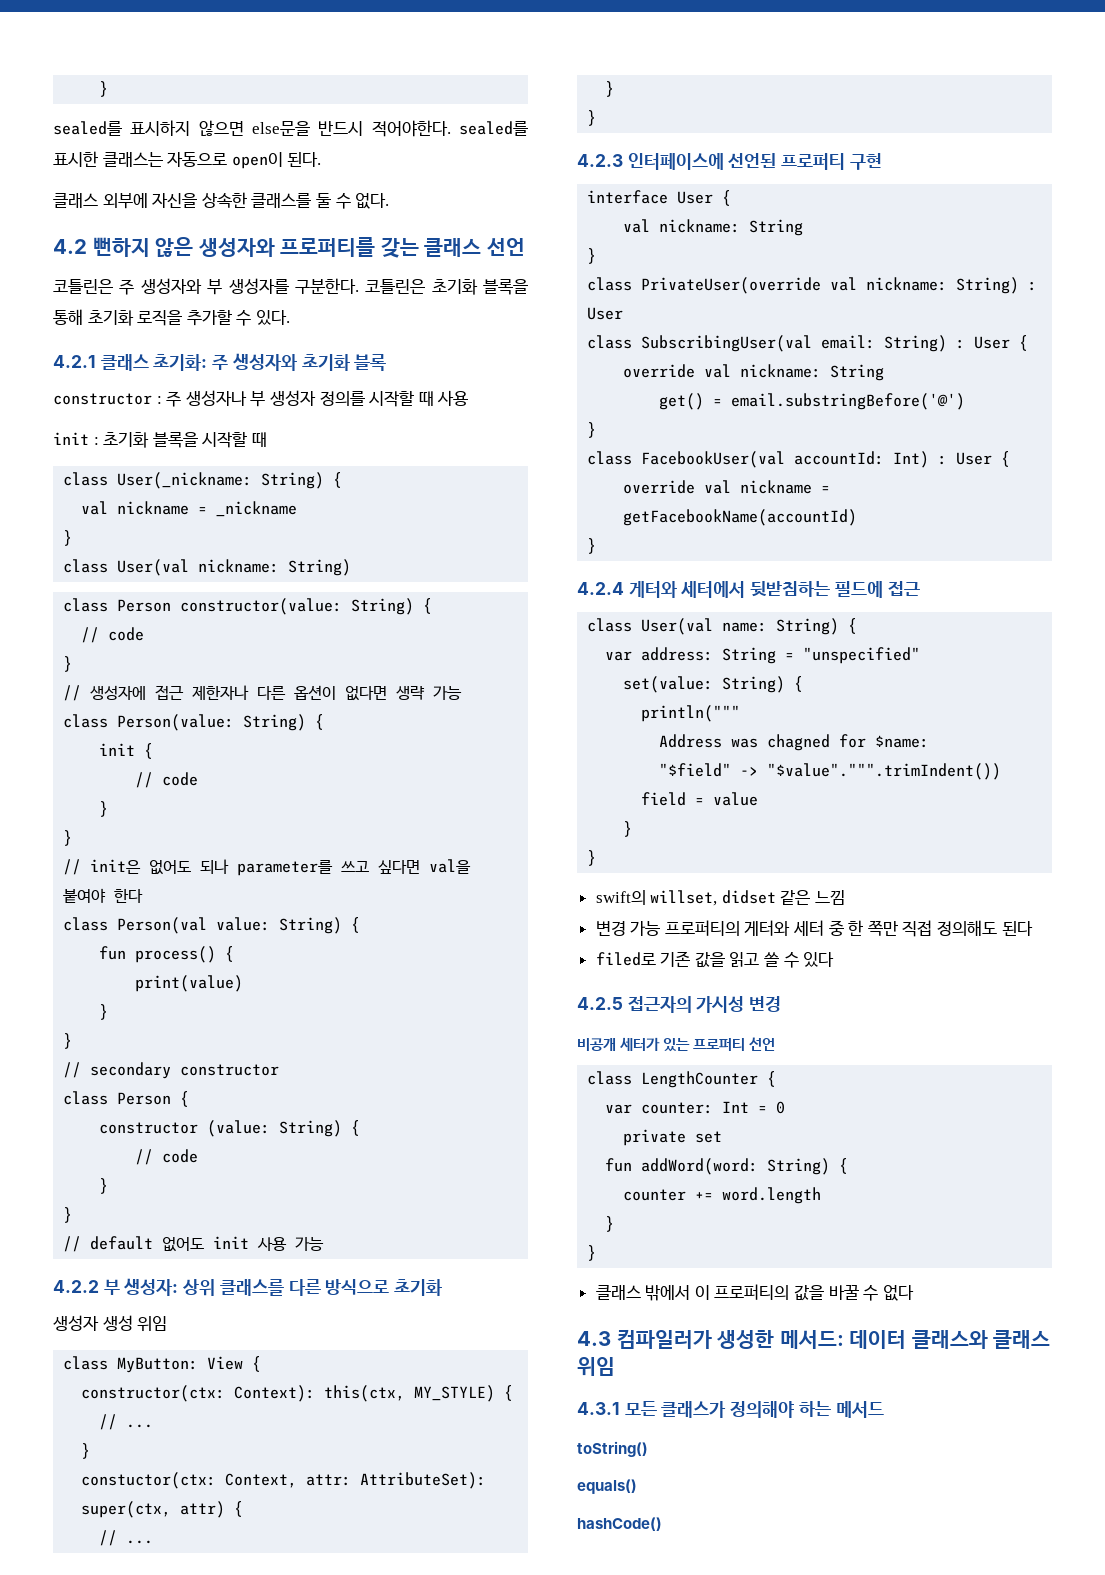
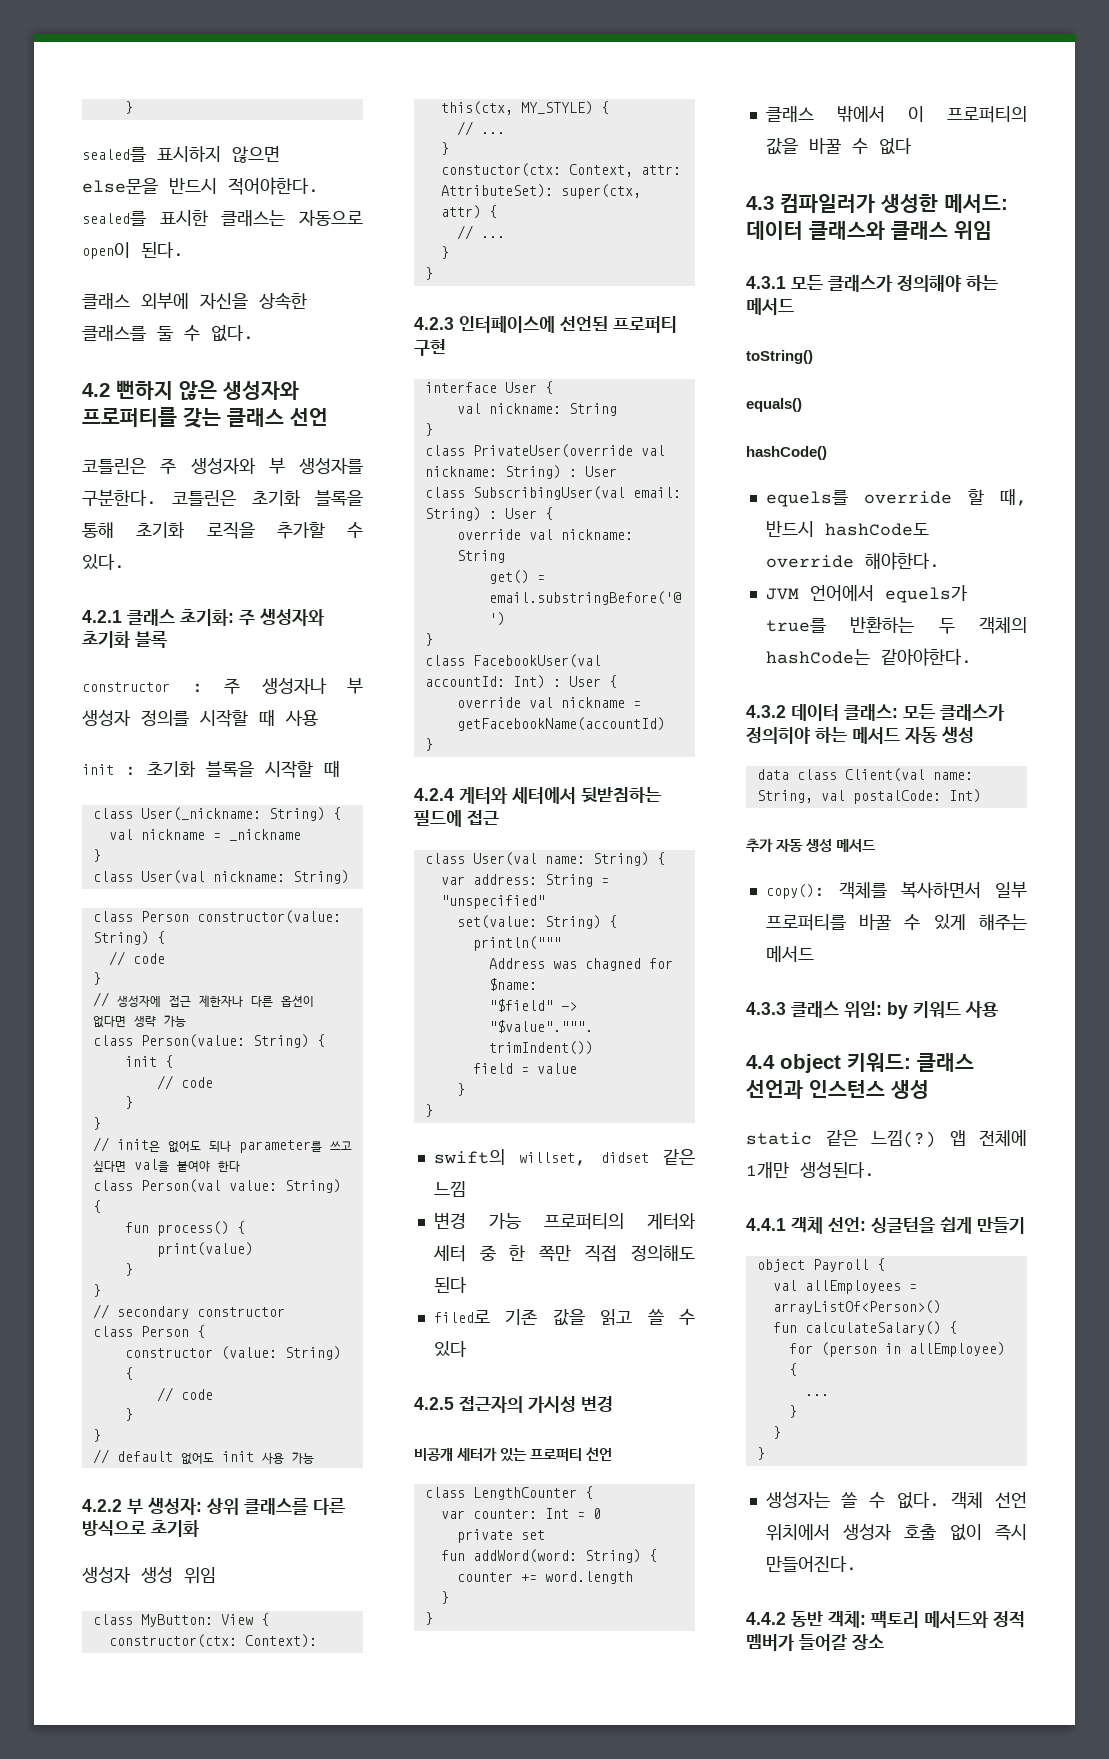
(662, 1524) none -> [765,488,1027,507] [765,521,929,537] [765,552,940,570] [765,585,968,603] [765,616,1027,634] [765,648,972,666] [746,704,1005,721] [746,726,974,744] [756,768,973,782] [756,789,981,804] [746,838,877,852] [765,882,1027,899] [765,913,1027,931] [765,946,814,962] [746,1001,998,1019] [746,1053,974,1073] [746,1080,929,1099] [746,1130,1027,1148] [746,1162,875,1178] [746,1216,1025,1234] [756,1258,885,1272] [772,1280,917,1294] [772,1300,941,1314] [772,1321,957,1335] [788,1342,1005,1357] [788,1363,797,1376] [804,1394,829,1396] [788,1405,797,1418] [772,1426,781,1439] [756,1447,765,1460] [765,1492,1027,1509] [765,1524,1027,1541] [765,1556,857,1572] [746,1611,1025,1628] [746,1634,884,1651] // equels를 override 할 때, 반드시 hashCode도 override 해야한다. // JVM 언어에서 equels가 true를 반환하는 두 객체의 hashCode는 같아야한다. // 4.3.2 데이터 클래스: 모든 클래스가 정의히야 하는 메서드 자동 생성 // data class Client(val name: String, val postalCode: Int) // 추가 자동 생성 메서드 // copy(): 객체를 복사하면서 일부 프로퍼티를 바꿀 수 있게 해주는 메서드 // 4.3.3 클래스 위임: by 키워드 사용 // 4.4 object 키워드: 클래스 선언과 인스턴스 생성 // static 같은 느낌(?) 앱 전체에 1개만 생성된다. // 4.4.1 객체 선언: 싱글턴을 쉽게 만들기 // object Payroll { // val allEmployees = arrayListOf<Person>() // fun calculateSalary() { // for (person in allEmployee) { // ... // } // } // } // 생성자는 쓸 수 없다. 객체 선언 위치에서 생성자 호출 없이 즉시 만들어진다. // 4.4.2 동반 객체: 팩토리 메서드와 정적 멤버가 들어갈 장소

